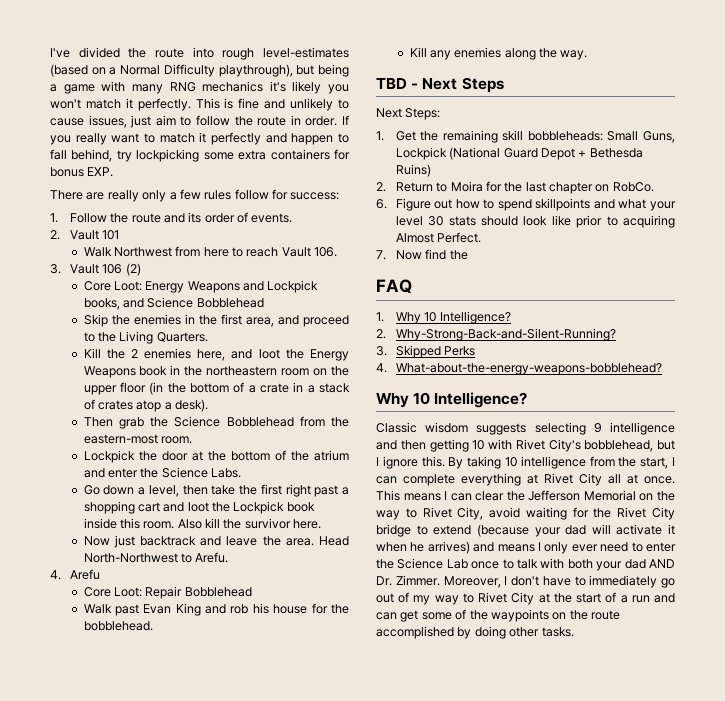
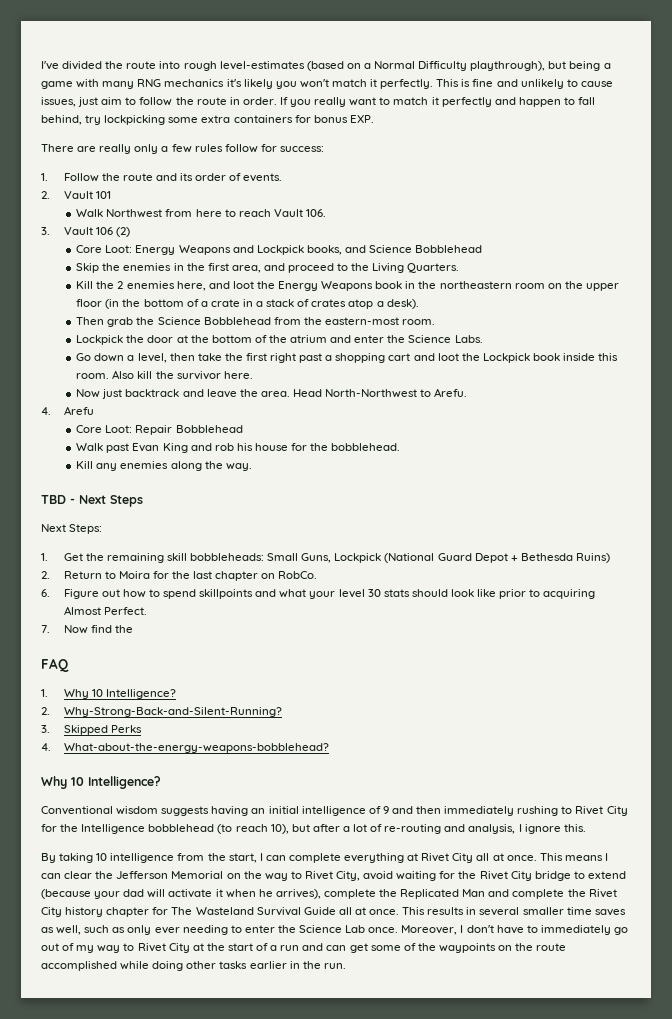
[376,422,417,433] Classic -> [41,806,113,815] Conventional
[534,422,675,435] [376,439,675,452] selecting 9 intelligence and then getting 10 with Rivet City's bobblehead, but -> [211,806,628,816] [41,824,516,834] having an initial intelligence of 9 and then immediately rushing to Rivet City for the Intelligence bobblehead (to reach 10), but after a lot of re-routing and analysis,
(445, 461) none -> (586, 828) //
[427,541,541,554] arrives) and means I -> [275,889,617,899] [41,907,626,917] [41,925,126,935] arrives), complete the Replicated Man and complete the Rivet City history chapter for The Wasteland Survival Guide all at once. This results in several smaller time saves as well, such as
[600,542,629,552] need -> [182,925,228,935] needing
[471,558,675,571] [376,575,440,586] once to talk with both your dad AND Dr. Zimmer. -> [368,927,399,933] once.
[457,627,472,639] by -> [120,961,150,970] while
[541,627,574,637] tasks. -> [219,961,346,969] tasks earlier in the run.

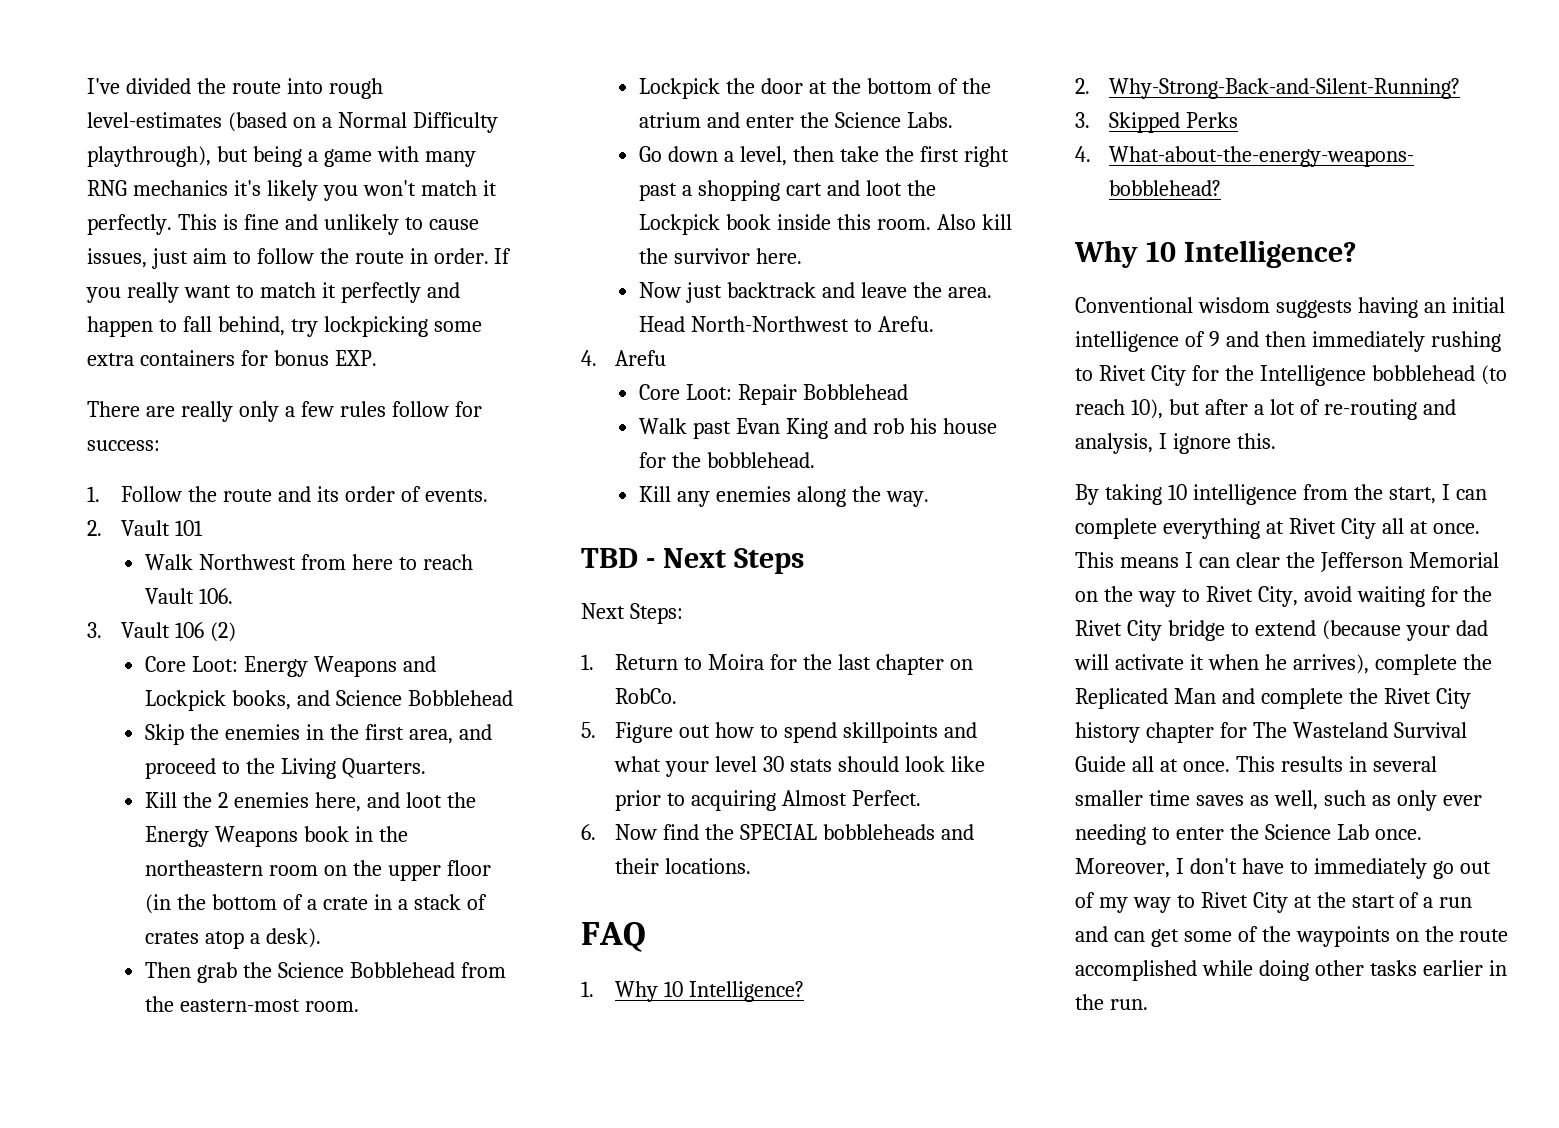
[63,553,610,563] [41,571,50,579] Get the remaining skill bobbleheads: Small Guns, Lockpick (National Guard Depot + Bethesda Ruins) // 2. -> (594, 662) none
[41,589,50,597] 6. -> [581,722,596,738] 5.
[41,625,50,633] 7. -> [581,824,596,840] 6.
(133, 629) none -> [739,824,974,840] [614,858,751,874] SPECIAL bobbleheads and their locations.

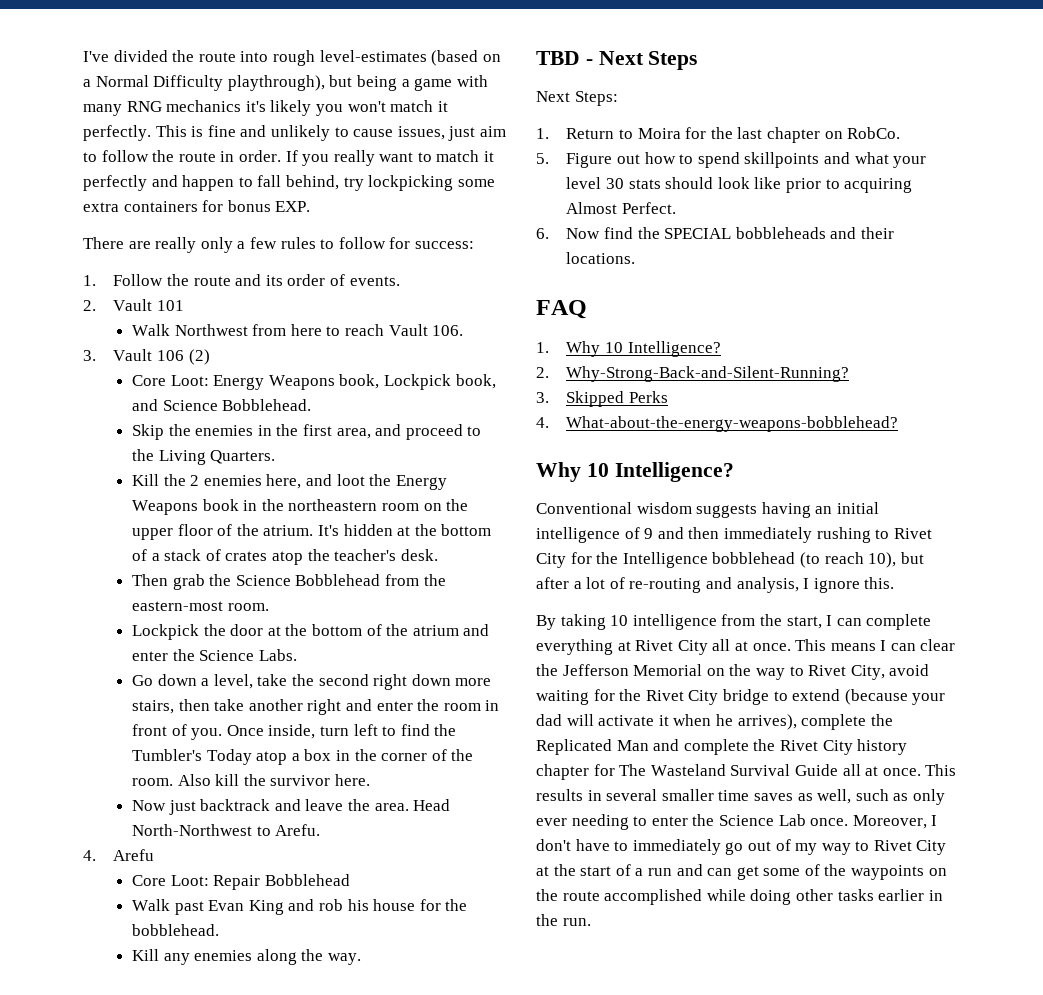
(386, 409) none -> [320,239,335,249] to
[402,656,436,672] [145,690,292,711] and Lockpick books, -> [339,374,496,390] book, Lockpick book,
[407,690,513,706] Bobblehead -> [222,399,312,411] Bobblehead.
[145,894,172,914] (in -> [217,524,411,536] of the atrium. It's hidden at
[322,894,408,910] crate in a -> (160, 557) none
[250,928,322,948] a desk). -> [307,549,438,561] the teacher's desk.
[792,146,1009,167] [639,180,936,201] [639,214,872,235] then take the first right past a shopping cart and loot the Lockpick book inside this -> [257,674,492,690] [132,699,500,715] [132,724,457,740] [132,749,474,765] take the second right down more stairs, then take another right and enter the room in front of you. Once inside, turn left to find the Tumbler's Today atop a box in the corner of the

